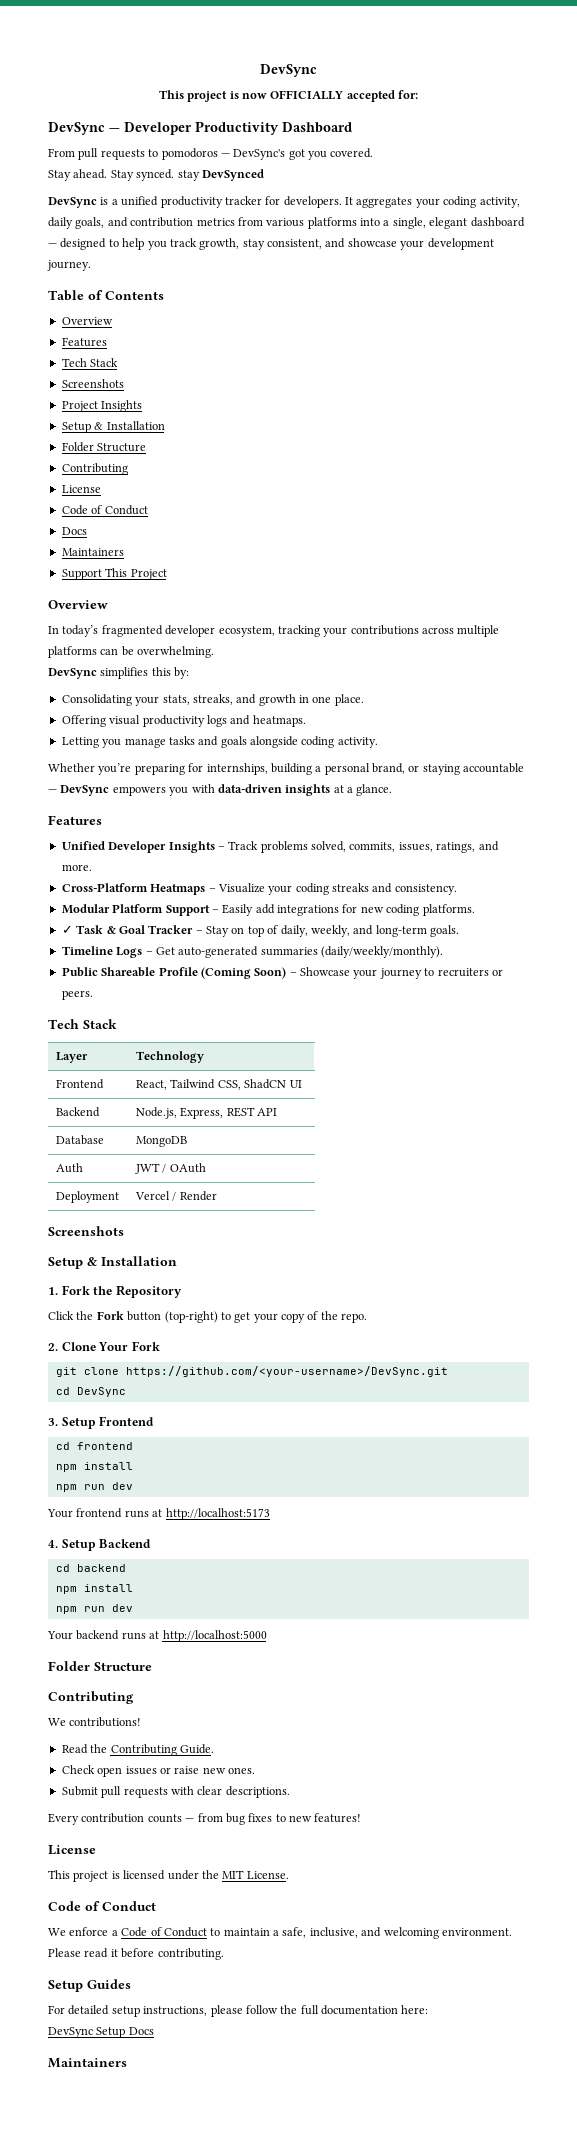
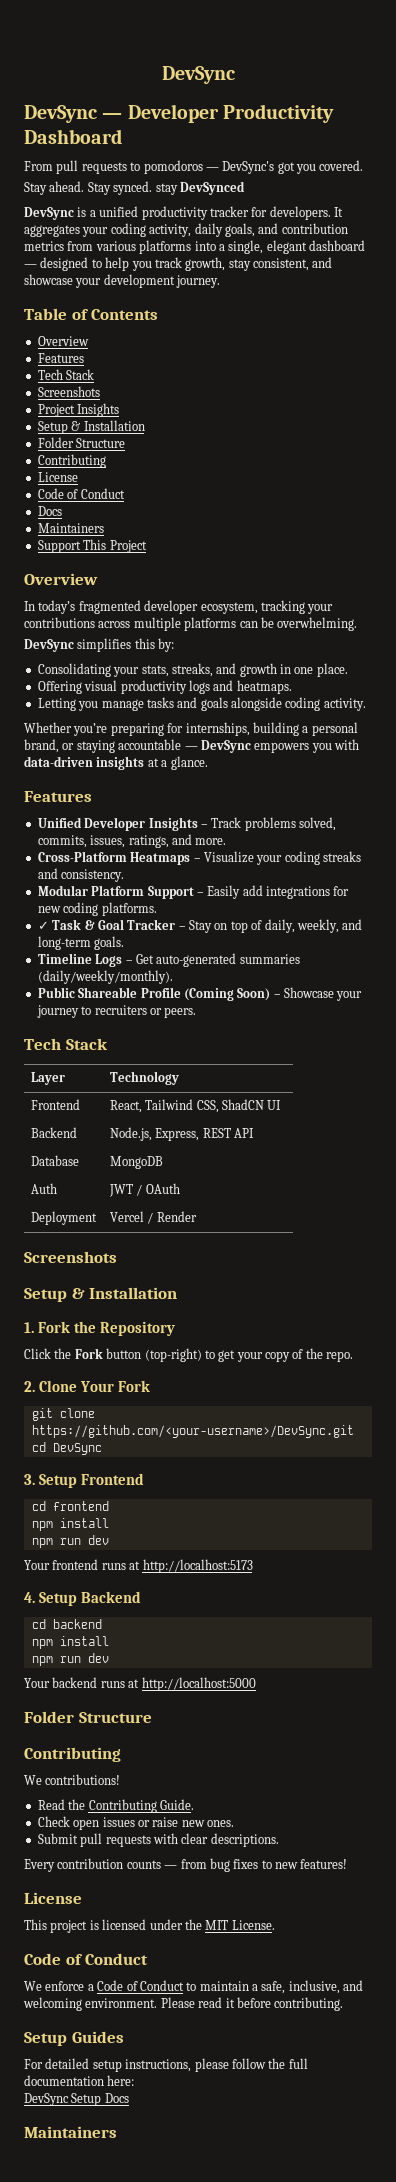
[260,64,317,77] [158,90,419,102] DevSync // This project is now OFFICIALLY accepted for: -> [161,66,235,84] DevSync

